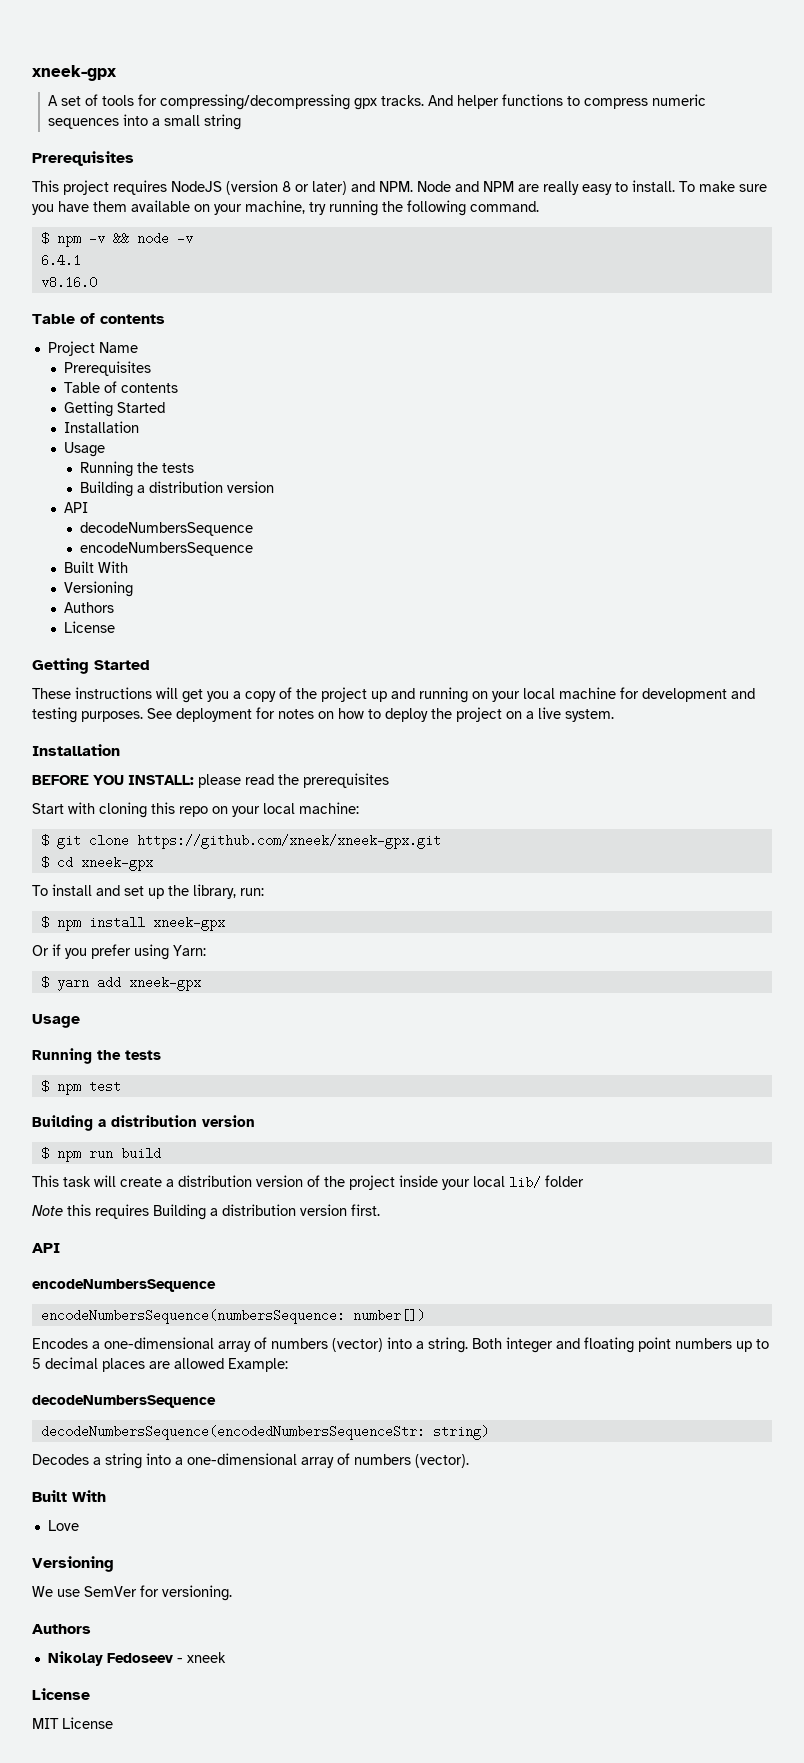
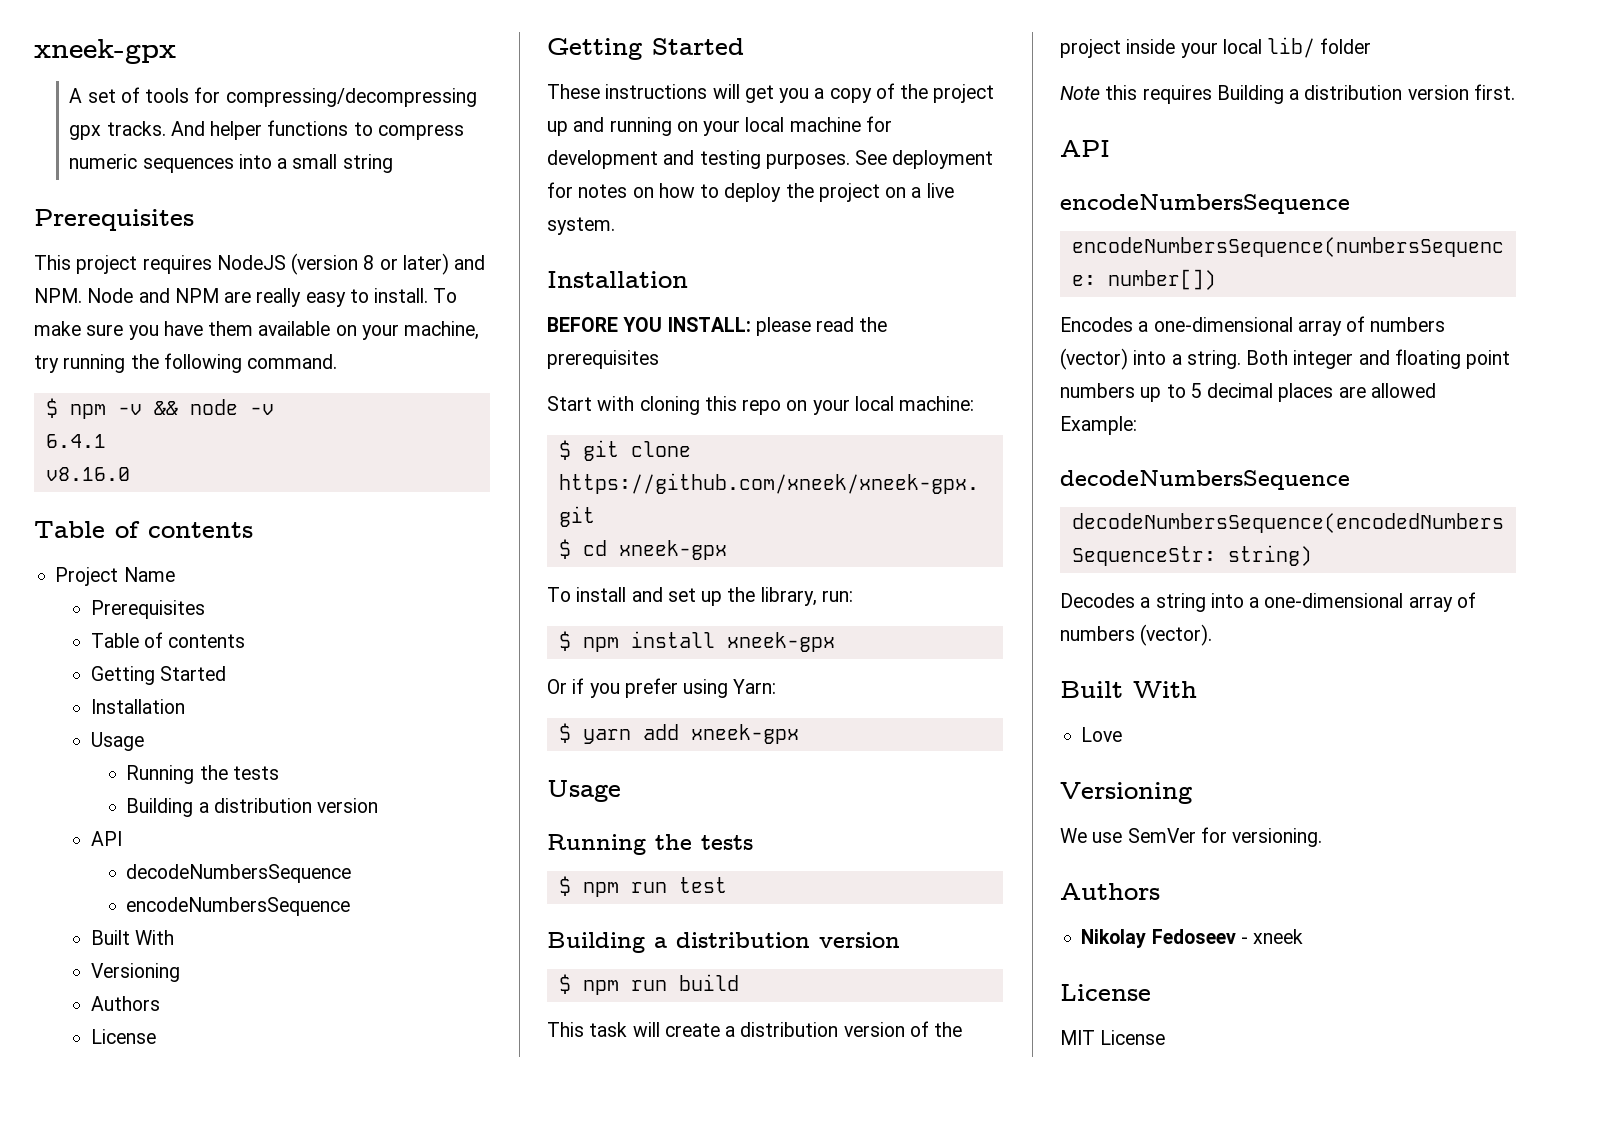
(81, 1089) none -> [630,882,667,893] run

